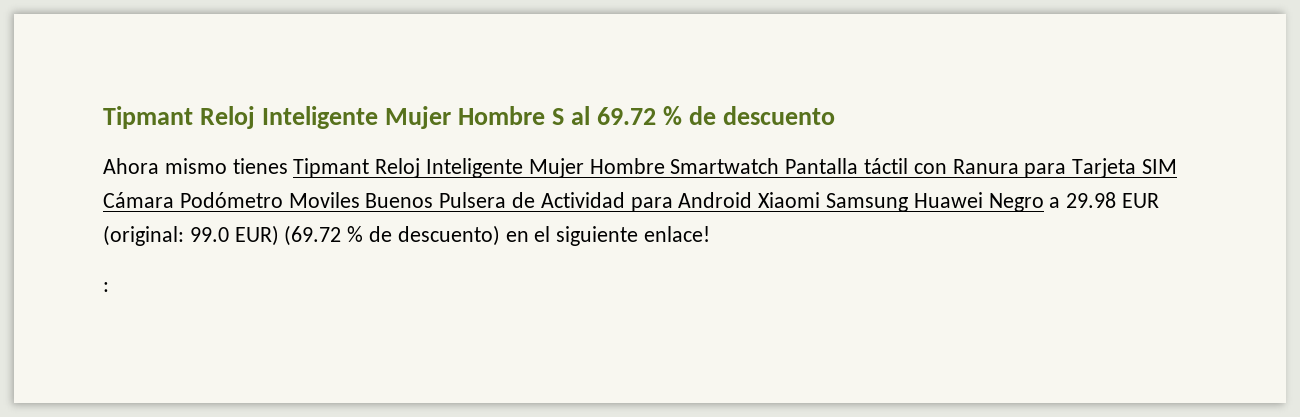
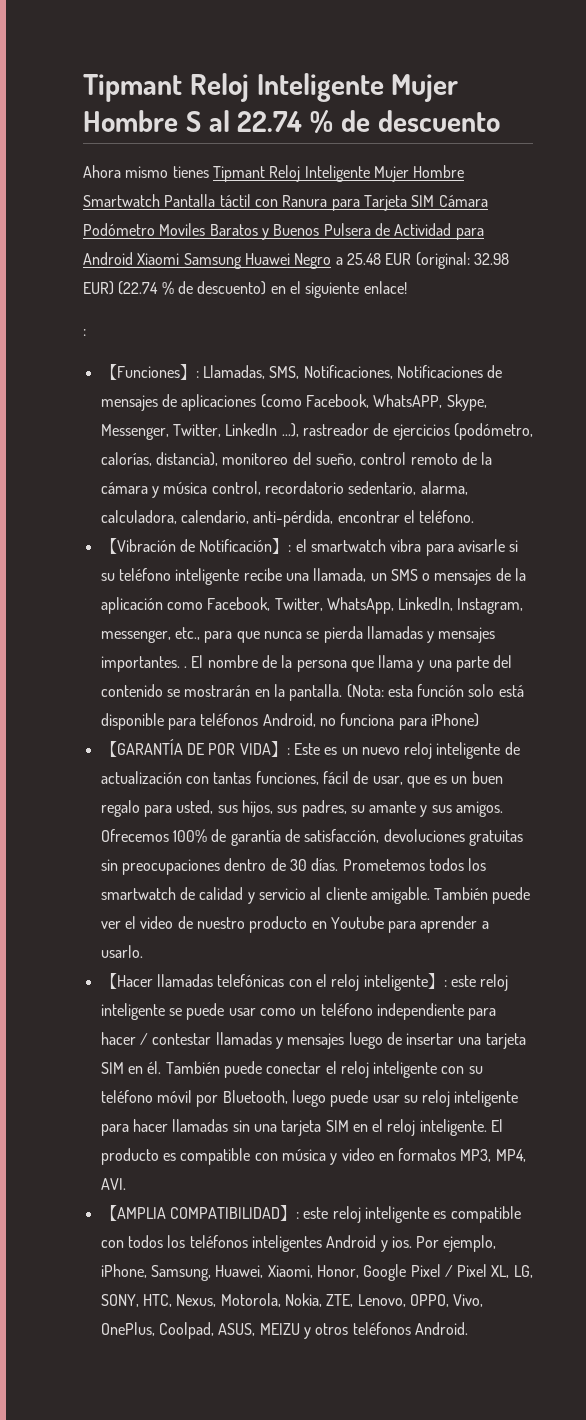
[597,107,657,125] 69.72 -> [237,111,303,132] 22.74
(360, 200) none -> [209,224,269,240] Baratos y
[1066,192,1117,208] 29.98 -> [346,253,381,265] 25.48
[189,225,342,246] 99.0 EUR) (69.72 -> [473,253,509,265] [83,281,159,295] 32.98 EUR) (22.74
(109, 287) none -> [100,364,503,380] [100,394,487,411] [100,423,533,440] [100,452,493,466] [100,481,468,498] [100,510,475,527] [100,538,519,556] [100,568,527,585] [100,597,524,614] [100,626,496,643] [100,655,513,672] [100,684,524,701] [100,713,479,730] [100,739,520,759] [100,771,503,788] [100,800,504,817] [100,829,523,846] [100,858,487,875] [100,887,531,904] [100,916,489,933] [100,945,143,958] [100,973,509,991] [100,1003,497,1020] [100,1032,526,1049] [100,1061,483,1078] [100,1090,519,1107] [100,1119,504,1136] [100,1148,526,1165] [100,1178,126,1190] [100,1205,521,1223] [100,1235,497,1252] [100,1264,533,1281] [100,1293,484,1307] [100,1322,468,1339] // 【Funciones】: Llamadas, SMS, Notificaciones, Notificaciones de mensajes de aplicaciones (como Facebook, WhatsAPP, Skype, Messenger, Twitter, LinkedIn ...), rastreador de ejercicios (podómetro, calorías, distancia), monitoreo del sueño, control remoto de la cámara y música control, recordatorio sedentario, alarma, calculadora, calendario, anti-pérdida, encontrar el teléfono. // 【Vibración de Notificación】: el smartwatch vibra para avisarle si su teléfono inteligente recibe una llamada, un SMS o mensajes de la aplicación como Facebook, Twitter, WhatsApp, LinkedIn, Instagram, messenger, etc., para que nunca se pierda llamadas y mensajes importantes. . El nombre de la persona que llama y una parte del contenido se mostrarán en la pantalla. (Nota: esta función solo está disponible para teléfonos Android, no funciona para iPhone) // 【GARANTÍA DE POR VIDA】: Este es un nuevo reloj inteligente de actualización con tantas funciones, fácil de usar, que es un buen regalo para usted, sus hijos, sus padres, su amante y sus amigos. Ofrecemos 100% de garantía de satisfacción, devoluciones gratuitas sin preocupaciones dentro de 30 días. Prometemos todos los smartwatch de calidad y servicio al cliente amigable. También puede ver el video de nuestro producto en Youtube para aprender a usarlo. // 【Hacer llamadas telefónicas con el reloj inteligente】: este reloj inteligente se puede usar como un teléfono independiente para hacer / contestar llamadas y mensajes luego de insertar una tarjeta SIM en él. También puede conectar el reloj inteligente con su teléfono móvil por Bluetooth, luego puede usar su reloj inteligente para hacer llamadas sin una tarjeta SIM en el reloj inteligente. El producto es compatible con música y video en formatos MP3, MP4, AVI. // 【AMPLIA COMPATIBILIDAD】: este reloj inteligente es compatible con todos los teléfonos inteligentes Android y ios. Por ejemplo, iPhone, Samsung, Huawei, Xiaomi, Honor, Google Pixel / Pixel XL, LG, SONY, HTC, Nexus, Motorola, Nokia, ZTE, Lenovo, OPPO, Vivo, OnePlus, Coolpad, ASUS, MEIZU y otros teléfonos Android.

